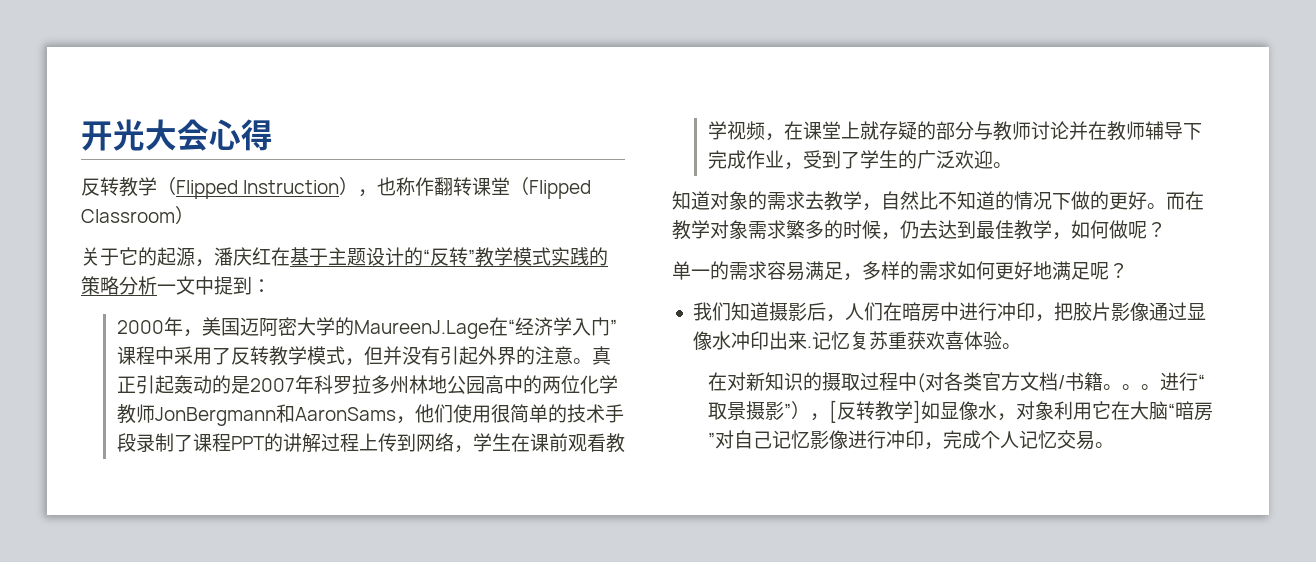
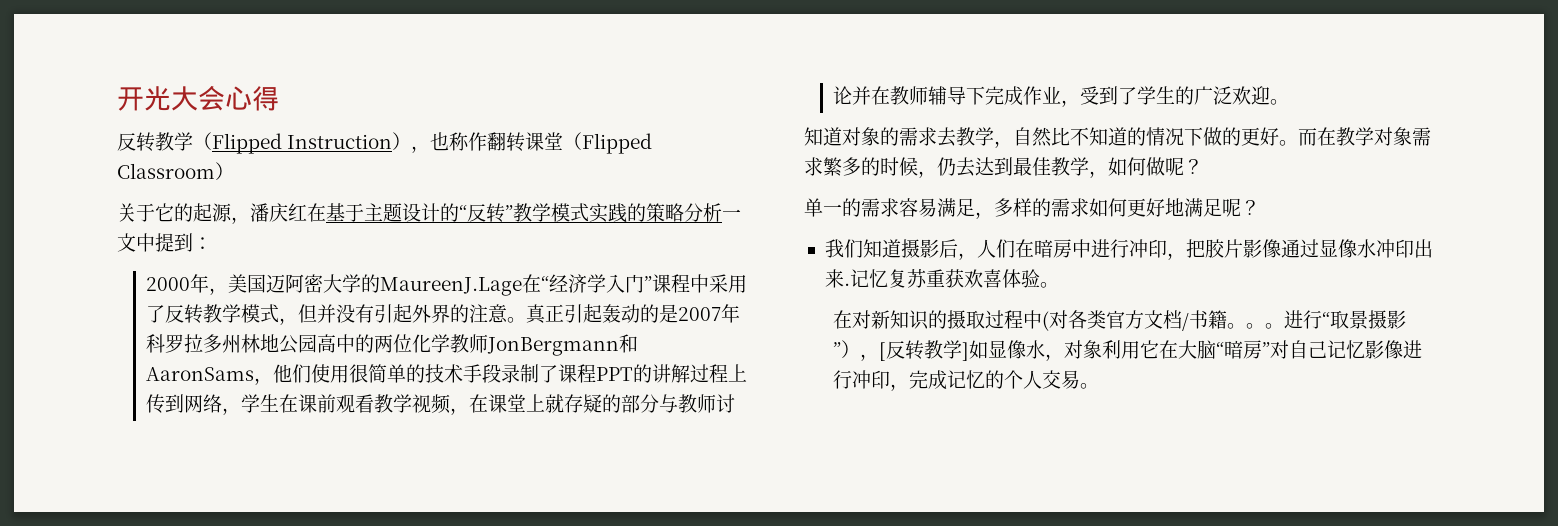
[980,430,1057,449] 个人记忆 -> [947,370,1043,389] 记忆的个人

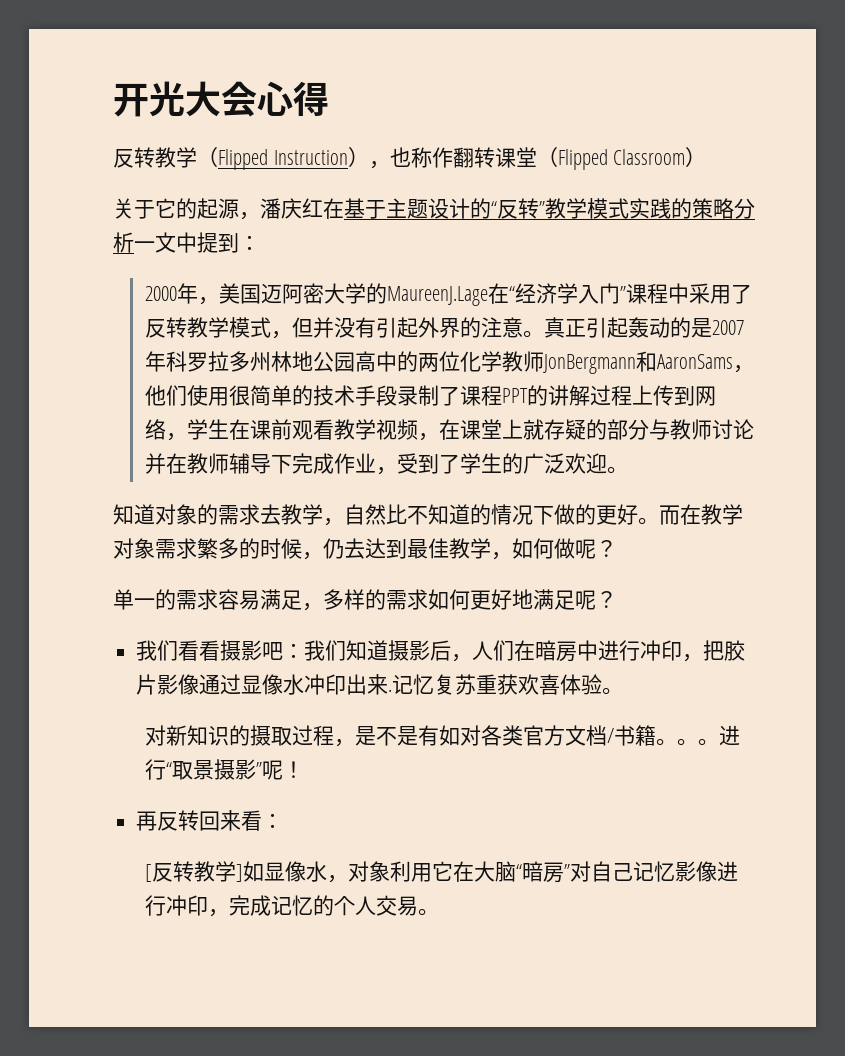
(863, 248) none -> [178,640,347,661] 看看摄影吧：我们
[833,310,853,329] 在 -> (624, 691) none
[1023,310,1050,331] 中( -> [334,725,461,747] ，是不是有如
[841,340,880,361] ）， -> [262,760,305,780] [136,810,284,831] 呢！ // 再反转回来看： //

